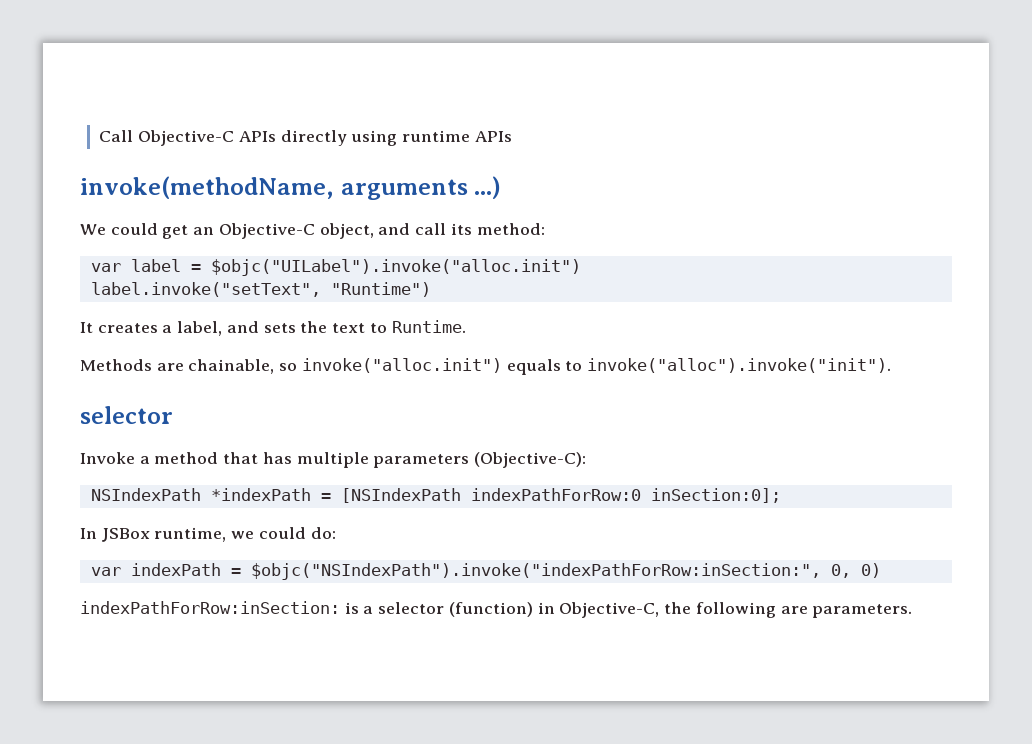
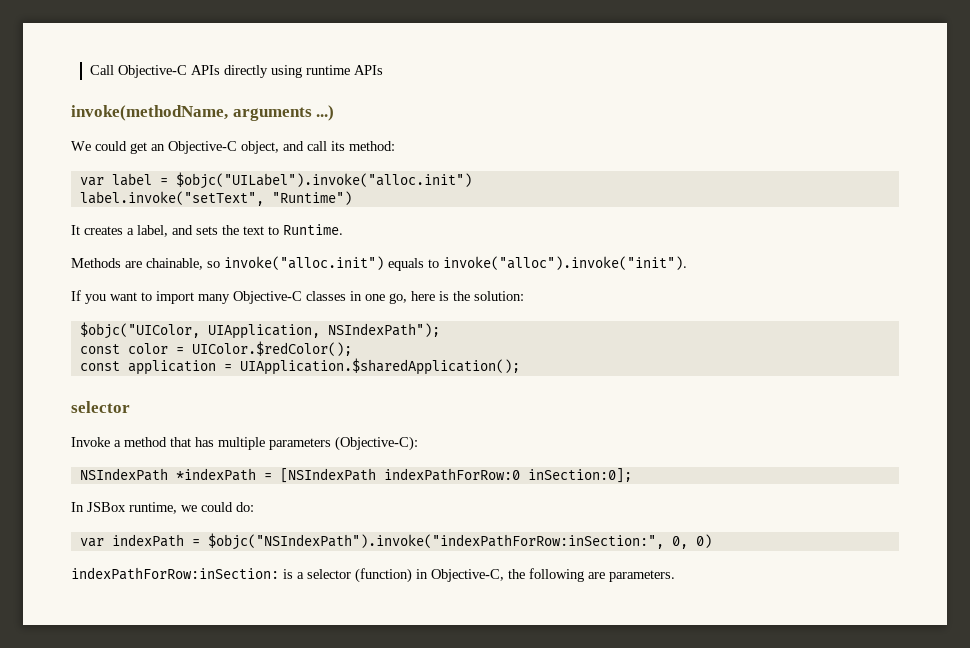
(892, 365) none -> [71,290,524,304] [79,322,440,339] [79,341,352,356] [79,358,520,375] // If you want to import many Objective-C classes in one go, here is the solution: // $objc("UIColor, UIApplication, NSIndexPath"); // const color = UIColor.$redColor(); // const application = UIApplication.$sharedApplication();

